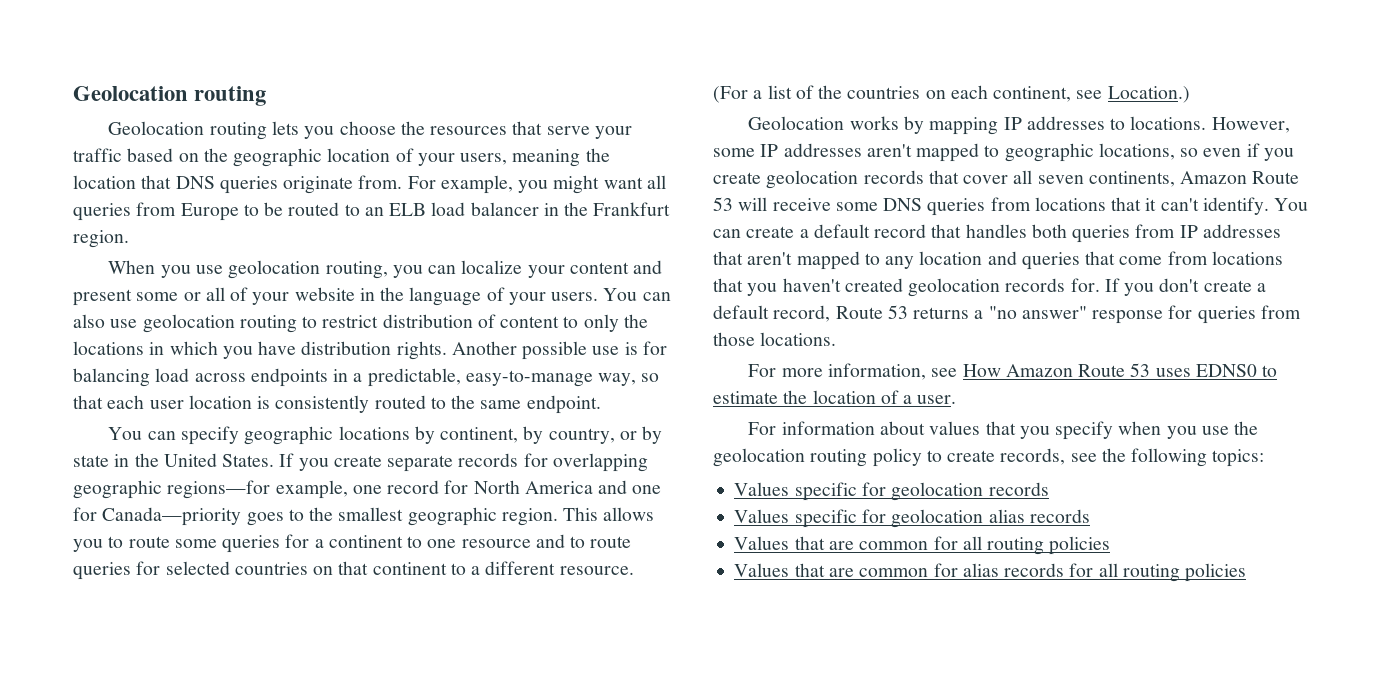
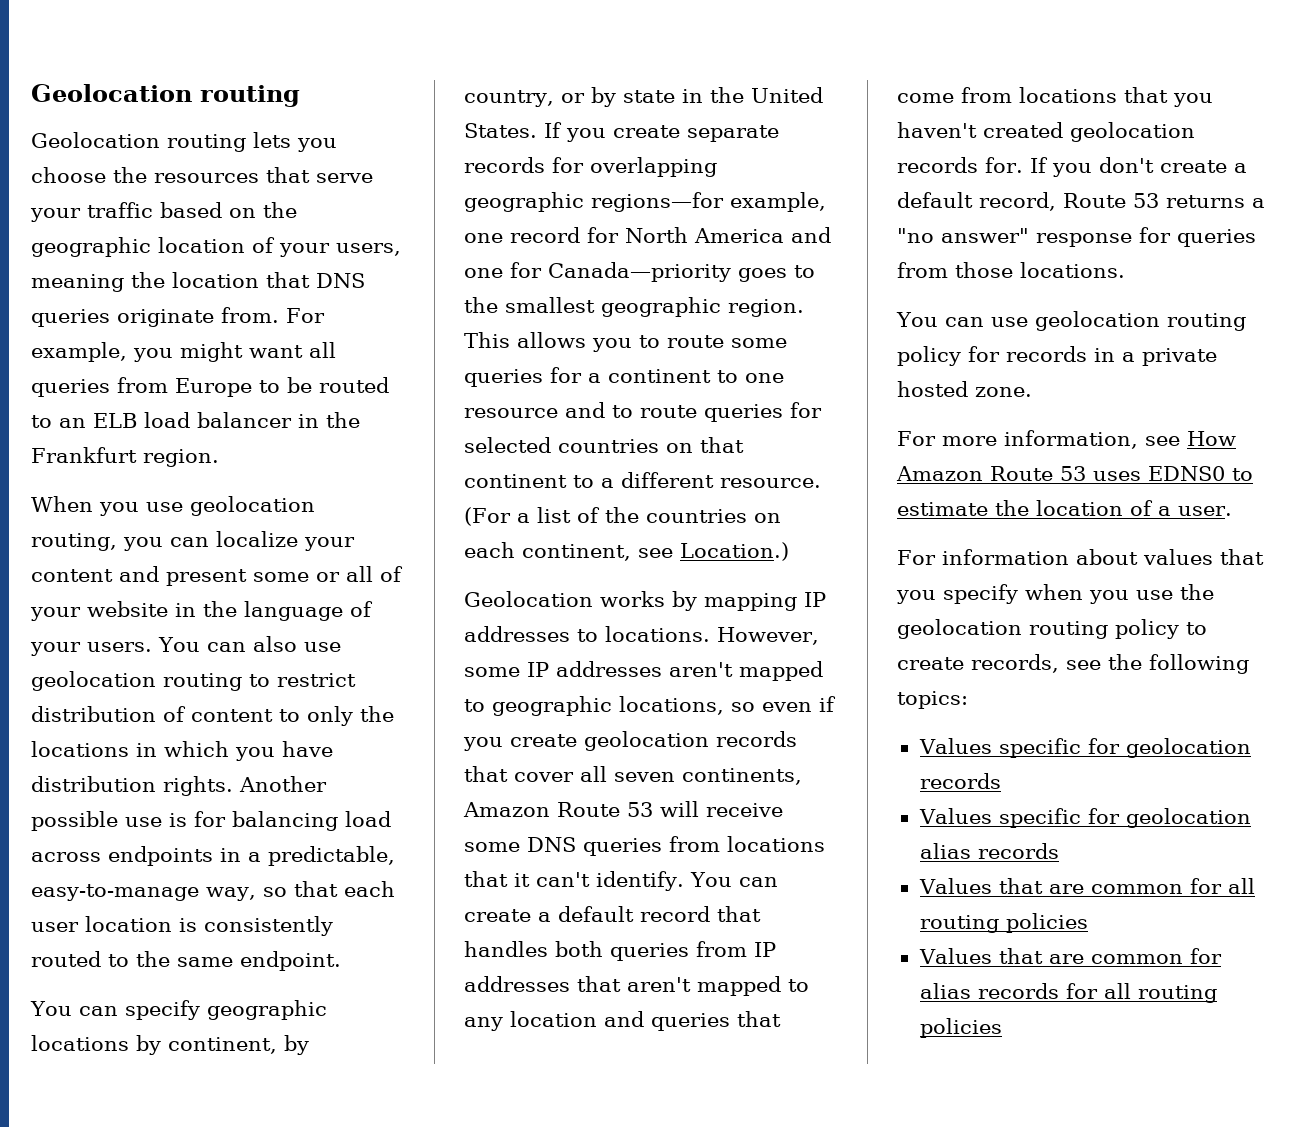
(837, 339) none -> [896,311,1246,331] [897,346,1217,366] [897,381,1032,397] // You can use geolocation routing policy for records in a private hosted zone.

